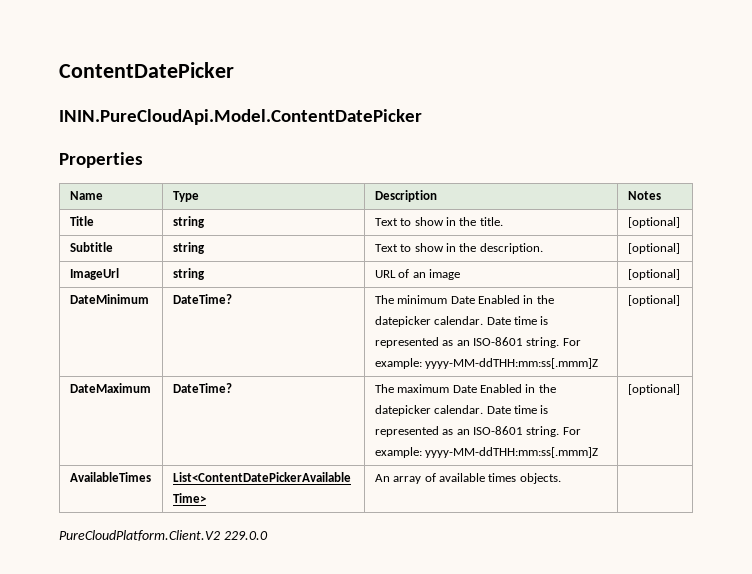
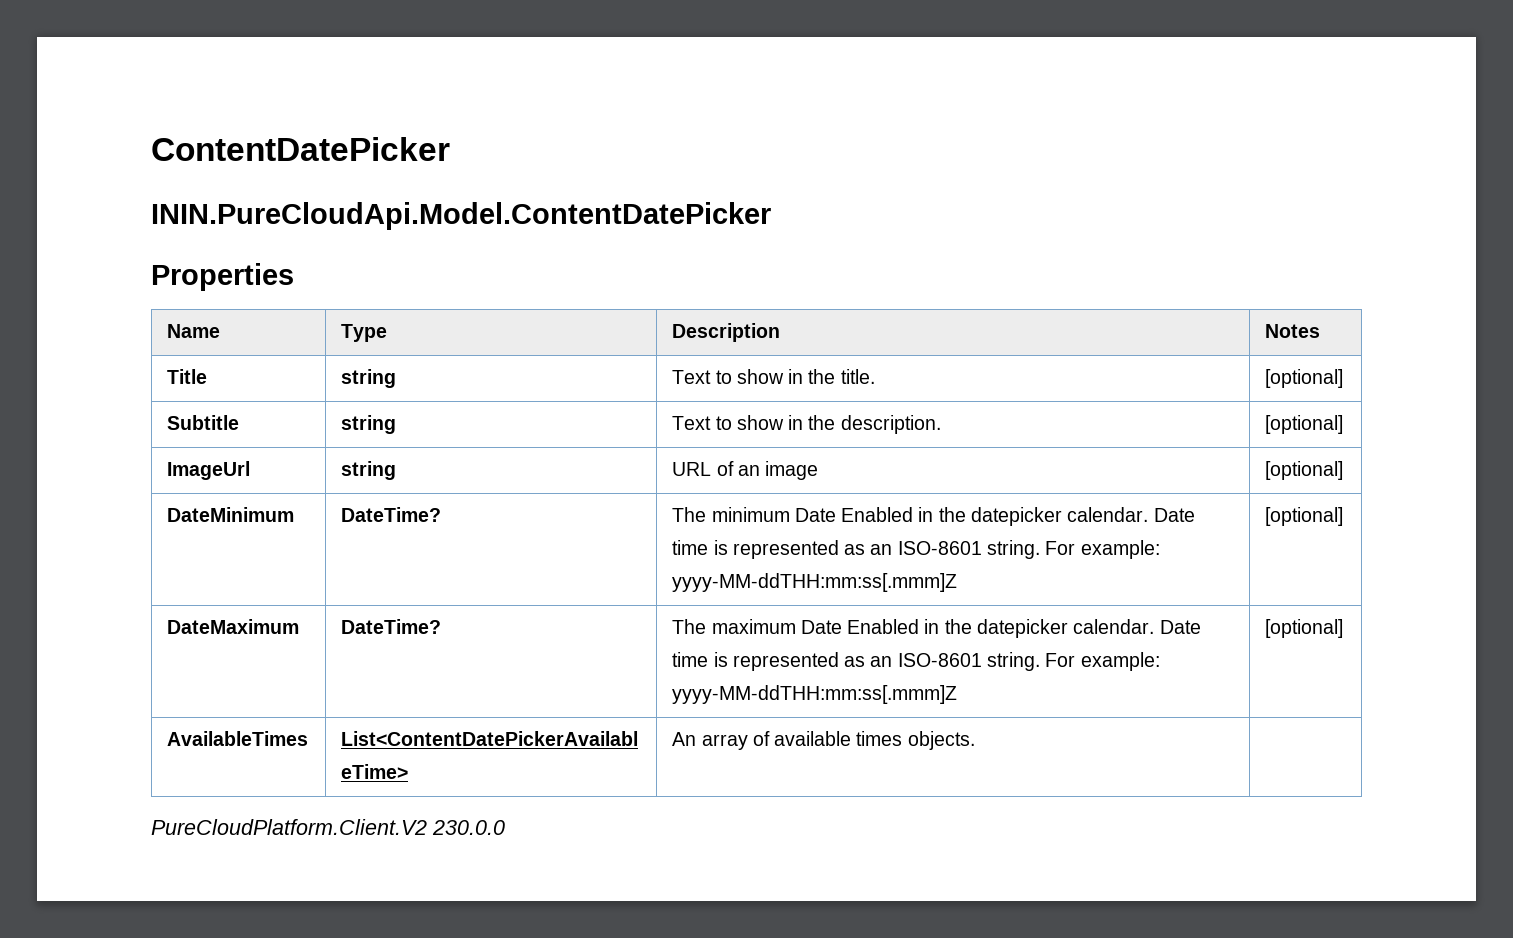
[223,531,268,540] 229.0.0 -> [432,820,505,835] 230.0.0

